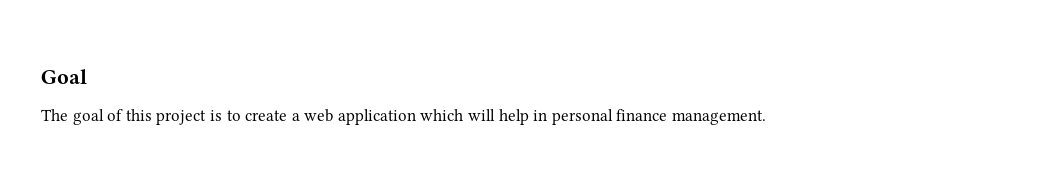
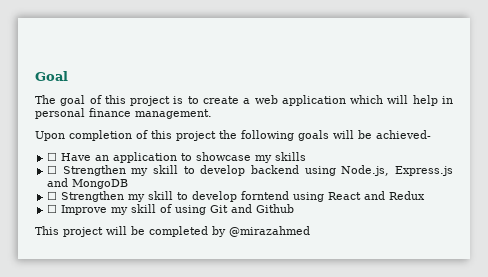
(767, 117) none -> [35,130,431,141] [47,152,307,163] [47,165,454,176] [47,178,129,189] [47,191,426,202] [47,204,295,215] [35,226,310,237] // Upon completion of this project the following goals will be achieved- // ☐ Have an application to showcase my skills // ☐ Strengthen my skill to develop backend using Node.js, Express.js and MongoDB // ☐ Strengthen my skill to develop forntend using React and Redux // ☐ Improve my skill of using Git and Github // This project will be completed by @mirazahmed

